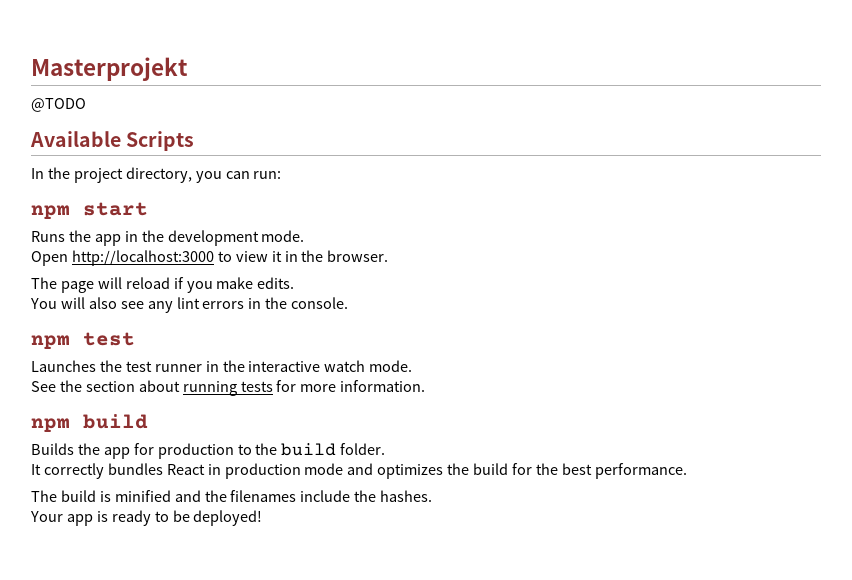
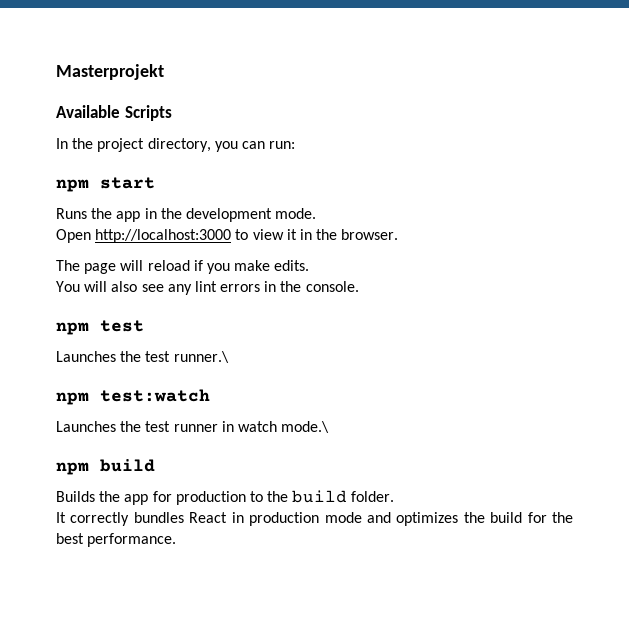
[31,98,86,112] // @TODO -> (164, 72) none
(135, 339) none -> [56,351,229,363] [56,389,210,405] // Launches the test runner.\ // npm test:watch
[222,360,413,372] [31,380,426,396] the interactive watch mode. // See the section about running tests for more information. -> [237,421,330,433] watch mode.\
[31,490,433,502] [30,510,263,526] // The build is minified and the filenames include the hashes. // Your app is ready to be deployed! -> (177, 540) none

